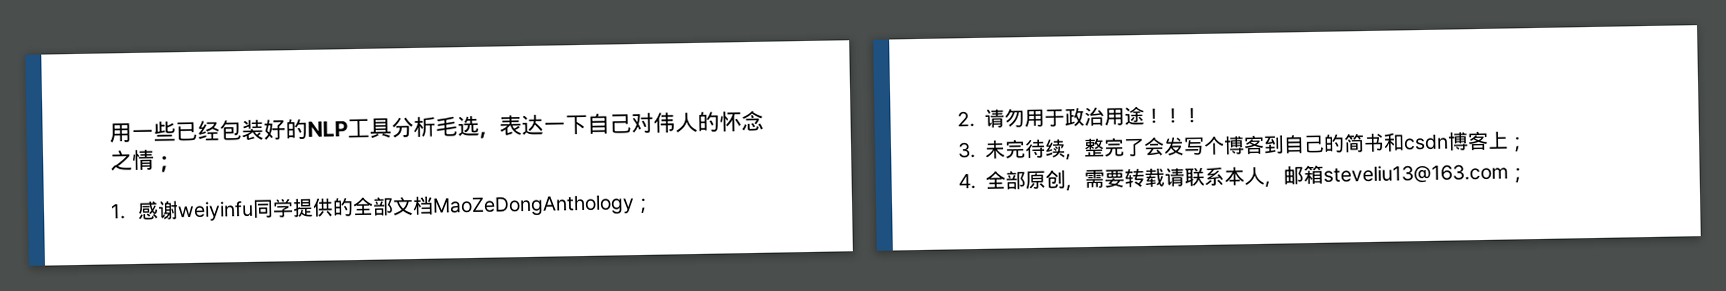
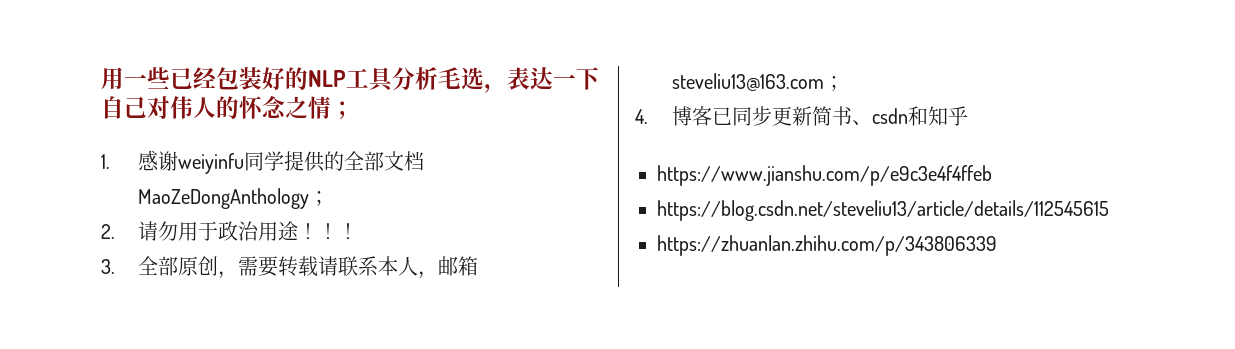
[984,130,1529,161] [958,173,976,190] 未完待续，整完了会发写个博客到自己的简书和csdn博客上； // 4. -> (115, 266) none
(1529, 175) none -> [635,106,968,126] [657,165,992,186] [657,200,1109,221] [657,235,997,256] // 4.博客已同步更新简书、csdn和知乎 // https://www.jianshu.com/p/e9c3e4f4ffeb // https://blog.csdn.net/steveliu13/article/details/112545615 // https://zhuanlan.zhihu.com/p/343806339

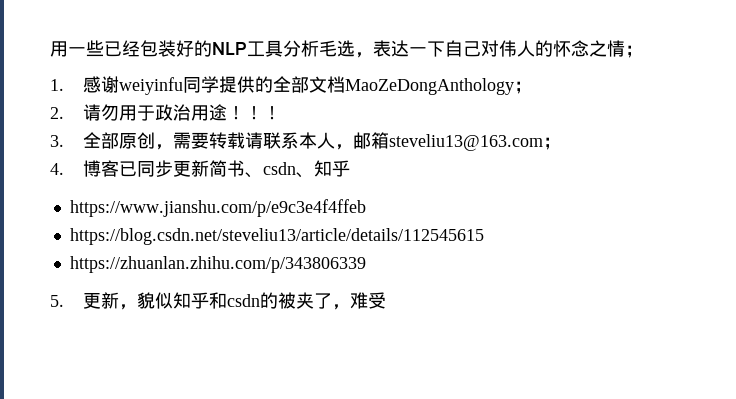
[907,106,928,126] 和 -> [295,172,314,178] 、
(997, 245) none -> [50,292,386,310] // 5.更新，貌似知乎和csdn的被夹了，难受

